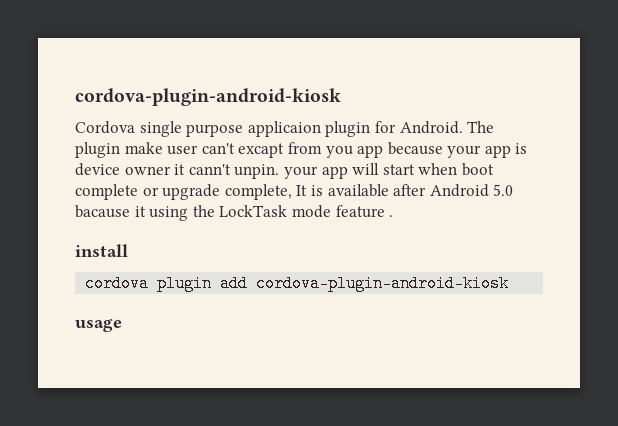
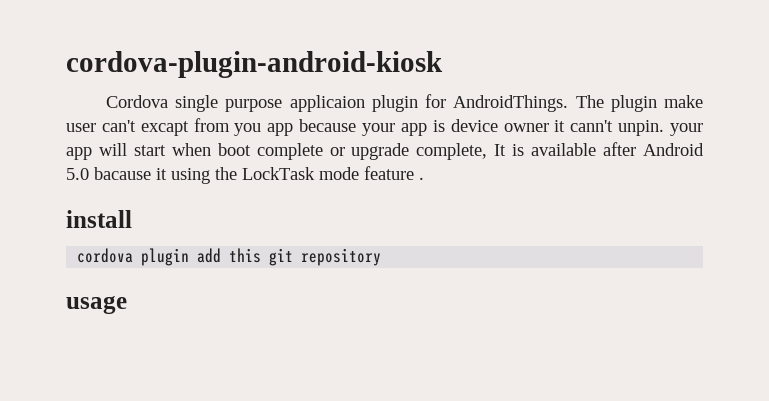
[399,121,463,134] Android. -> [453,95,569,112] AndroidThings.
[256,275,510,292] cordova-plugin-android-kiosk -> [229,248,382,266] this git repository

